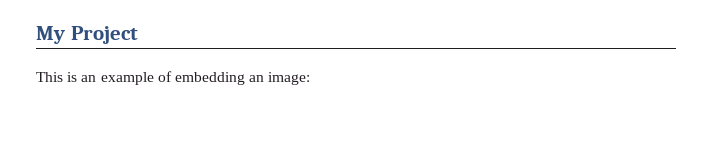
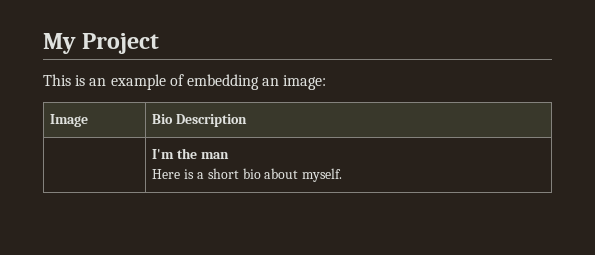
(311, 78) none -> [50,114,89,127] [152,114,248,127] [152,148,229,159] [152,168,343,182] // Image | Bio Description // | I'm the man // Here is a short bio about myself.

